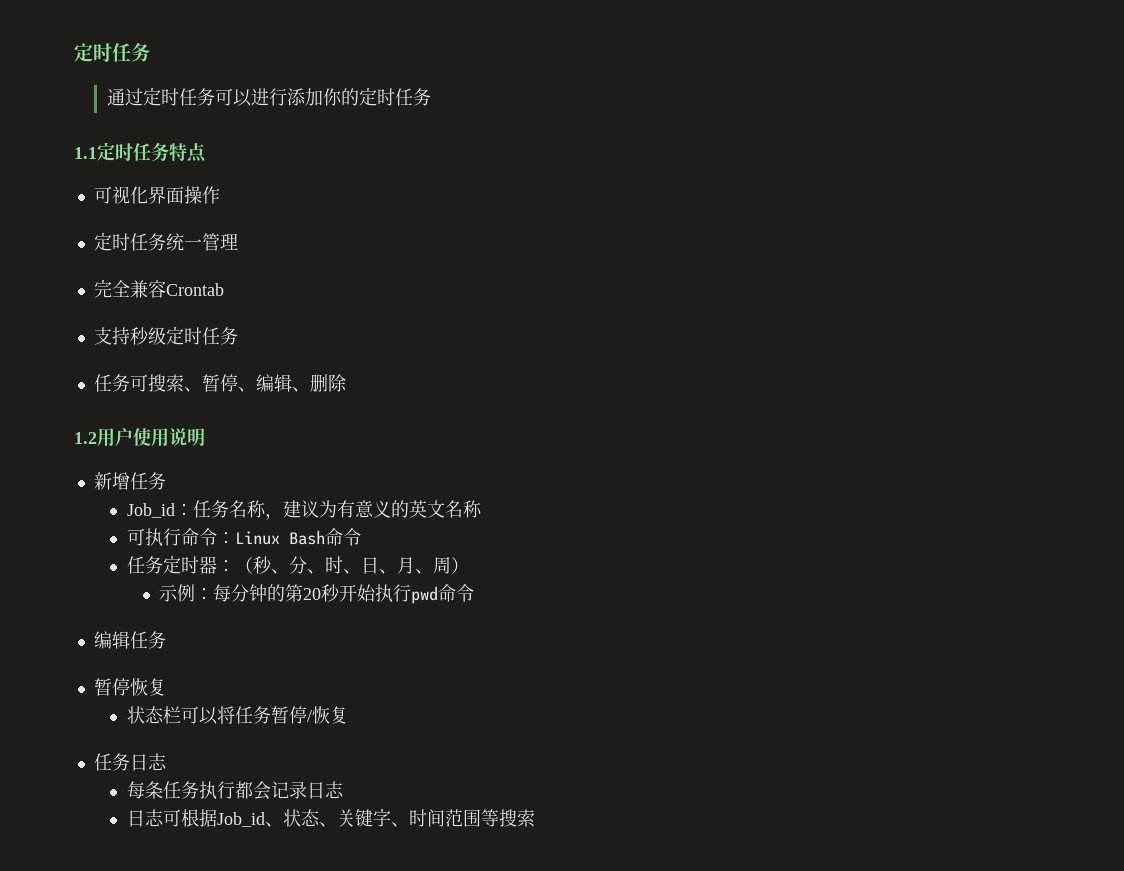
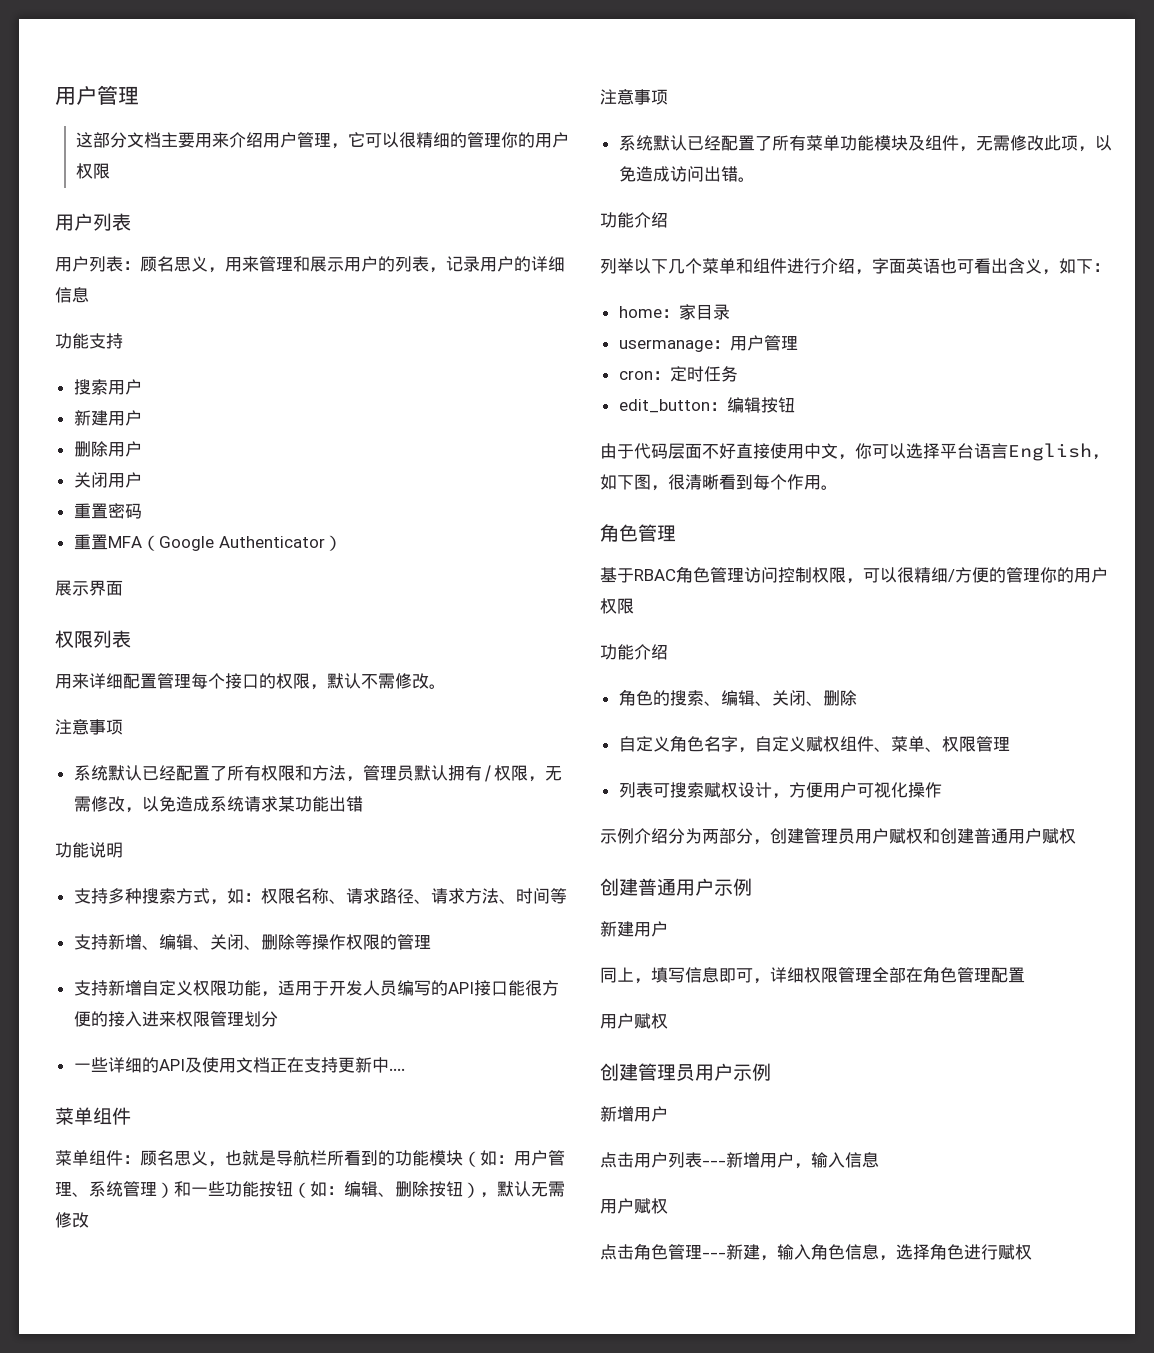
[74,43,150,62] [106,87,431,107] [74,142,207,163] [93,186,220,204] [93,232,238,251] [93,279,224,298] [93,326,238,345] [93,374,347,392] [74,428,205,447] [93,472,166,490] [126,500,482,520] [126,528,361,546] [126,555,469,574] [159,584,475,604] [93,631,166,649] [93,678,166,696] [126,706,348,725] [93,753,167,771] [126,781,344,800] [126,808,535,827] 定时任务 // 通过定时任务可以进行添加你的定时任务 // 1.1定时任务特点 // 可视化界面操作 // 定时任务统一管理 // 完全兼容Crontab // 支持秒级定时任务 // 任务可搜索、暂停、编辑、删除 // 1.2用户使用说明 // 新增任务 // Job_id：任务名称，建议为有意义的英文名称 // 可执行命令：Linux Bash命令 // 任务定时器：（秒、分、时、日、月、周） // 示例：每分钟的第20秒开始执行pwd命令 // 编辑任务 // 暂停恢复 // 状态栏可以将任务暂停/恢复 // 任务日志 // 每条任务执行都会记录日志 // 日志可根据Job_id、状态、关键字、时间范围等搜索 -> [55,85,139,105] [75,132,569,149] [75,163,110,179] [55,213,131,231] [55,256,565,273] [55,287,89,303] [55,333,123,349] [73,379,142,395] [73,410,142,426] [73,441,142,457] [73,472,142,488] [73,503,142,519] [73,534,342,551] [55,580,123,596] [55,630,131,648] [55,673,446,690] [55,719,123,735] [73,765,562,782] [73,796,363,813] [55,842,123,858] [73,888,567,905] [73,934,431,950] [73,980,559,997] [73,1011,278,1027] [73,1057,405,1073] [55,1107,131,1125] [55,1150,565,1167] [55,1181,565,1198] [55,1212,89,1228] [600,89,668,105] [618,135,1112,152] [618,166,755,182] [600,212,668,228] [600,258,1110,275] [618,304,730,320] [618,335,798,352] [618,366,738,382] [618,397,795,413] [600,443,1109,461] [600,474,838,491] [600,524,676,542] [600,566,1108,584] [600,598,634,614] [600,644,668,660] [618,689,857,706] [618,735,1010,753] [618,782,942,799] [600,828,1076,845] [600,878,752,896] [600,921,668,937] [600,966,1025,984] [600,1013,668,1029] [600,1063,771,1081] [600,1106,668,1122] [600,1152,879,1169] [600,1198,668,1214] [600,1243,1032,1261] 用户管理 // 这部分文档主要用来介绍用户管理，它可以很精细的管理你的用户权限 // 用户列表 // 用户列表：顾名思义，用来管理和展示用户的列表，记录用户的详细信息 // 功能支持 // 搜索用户 // 新建用户 // 删除用户 // 关闭用户 // 重置密码 // 重置MFA（Google Authenticator） // 展示界面 // 权限列表 // 用来详细配置管理每个接口的权限，默认不需修改。 // 注意事项 // 系统默认已经配置了所有权限和方法，管理员默认拥有/权限，无需修改，以免造成系统请求某功能出错 // 功能说明 // 支持多种搜索方式，如：权限名称、请求路径、请求方法、时间等 // 支持新增、编辑、关闭、删除等操作权限的管理 // 支持新增自定义权限功能，适用于开发人员编写的API接口能很方便的接入进来权限管理划分 // 一些详细的API及使用文档正在支持更新中.... // 菜单组件 // 菜单组件：顾名思义，也就是导航栏所看到的功能模块（如：用户管理、系统管理）和一些功能按钮（如：编辑、删除按钮），默认无需修改 // 注意事项 // 系统默认已经配置了所有菜单功能模块及组件，无需修改此项，以免造成访问出错。 // 功能介绍 // 列举以下几个菜单和组件进行介绍，字面英语也可看出含义，如下： // home：家目录 // usermanage：用户管理 // cron：定时任务 // edit_button：编辑按钮 // 由于代码层面不好直接使用中文，你可以选择平台语言English，如下图，很清晰看到每个作用。 // 角色管理 // 基于RBAC角色管理访问控制权限，可以很精细/方便的管理你的用户权限 // 功能介绍 // 角色的搜索、编辑、关闭、删除 // 自定义角色名字，自定义赋权组件、菜单、权限管理 // 列表可搜索赋权设计，方便用户可视化操作 // 示例介绍分为两部分，创建管理员用户赋权和创建普通用户赋权 // 创建普通用户示例 // 新建用户 // 同上，填写信息即可，详细权限管理全部在角色管理配置 // 用户赋权 // 创建管理员用户示例 // 新增用户 // 点击用户列表---新增用户，输入信息 // 用户赋权 // 点击角色管理---新建，输入角色信息，选择角色进行赋权

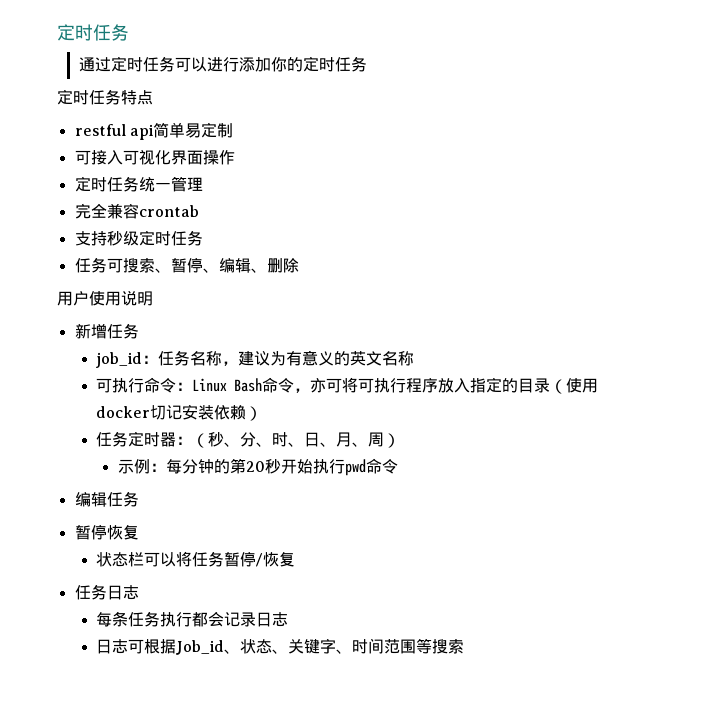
[55,85,139,105] [75,132,569,149] [75,163,110,179] [55,213,131,231] [55,256,565,273] [55,287,89,303] [55,333,123,349] [73,379,142,395] [73,410,142,426] [73,441,142,457] [73,472,142,488] [73,503,142,519] [73,534,342,551] [55,580,123,596] [55,630,131,648] [55,673,446,690] [55,719,123,735] [73,765,562,782] [73,796,363,813] [55,842,123,858] [73,888,567,905] [73,934,431,950] [73,980,559,997] [73,1011,278,1027] [73,1057,405,1073] [55,1107,131,1125] [55,1150,565,1167] [55,1181,565,1198] [55,1212,89,1228] [600,89,668,105] [618,135,1112,152] [618,166,755,182] [600,212,668,228] [600,258,1110,275] [618,304,730,320] [618,335,798,352] [618,366,738,382] [618,397,795,413] [600,443,1109,461] [600,474,838,491] [600,524,676,542] [600,566,1108,584] [600,598,634,614] [600,644,668,660] [618,689,857,706] [618,735,1010,753] [618,782,942,799] [600,828,1076,845] [600,878,752,896] [600,921,668,937] [600,966,1025,984] [600,1013,668,1029] [600,1063,771,1081] [600,1106,668,1122] [600,1152,879,1169] [600,1198,668,1214] [600,1243,1032,1261] 用户管理 // 这部分文档主要用来介绍用户管理，它可以很精细的管理你的用户权限 // 用户列表 // 用户列表：顾名思义，用来管理和展示用户的列表，记录用户的详细信息 // 功能支持 // 搜索用户 // 新建用户 // 删除用户 // 关闭用户 // 重置密码 // 重置MFA（Google Authenticator） // 展示界面 // 权限列表 // 用来详细配置管理每个接口的权限，默认不需修改。 // 注意事项 // 系统默认已经配置了所有权限和方法，管理员默认拥有/权限，无需修改，以免造成系统请求某功能出错 // 功能说明 // 支持多种搜索方式，如：权限名称、请求路径、请求方法、时间等 // 支持新增、编辑、关闭、删除等操作权限的管理 // 支持新增自定义权限功能，适用于开发人员编写的API接口能很方便的接入进来权限管理划分 // 一些详细的API及使用文档正在支持更新中.... // 菜单组件 // 菜单组件：顾名思义，也就是导航栏所看到的功能模块（如：用户管理、系统管理）和一些功能按钮（如：编辑、删除按钮），默认无需修改 // 注意事项 // 系统默认已经配置了所有菜单功能模块及组件，无需修改此项，以免造成访问出错。 // 功能介绍 // 列举以下几个菜单和组件进行介绍，字面英语也可看出含义，如下： // home：家目录 // usermanage：用户管理 // cron：定时任务 // edit_button：编辑按钮 // 由于代码层面不好直接使用中文，你可以选择平台语言English，如下图，很清晰看到每个作用。 // 角色管理 // 基于RBAC角色管理访问控制权限，可以很精细/方便的管理你的用户权限 // 功能介绍 // 角色的搜索、编辑、关闭、删除 // 自定义角色名字，自定义赋权组件、菜单、权限管理 // 列表可搜索赋权设计，方便用户可视化操作 // 示例介绍分为两部分，创建管理员用户赋权和创建普通用户赋权 // 创建普通用户示例 // 新建用户 // 同上，填写信息即可，详细权限管理全部在角色管理配置 // 用户赋权 // 创建管理员用户示例 // 新增用户 // 点击用户列表---新增用户，输入信息 // 用户赋权 // 点击角色管理---新建，输入角色信息，选择角色进行赋权 -> [57,24,129,41] [78,56,367,72] [57,89,153,105] [74,122,233,140] [74,149,235,165] [74,176,203,192] [74,203,199,219] [74,230,203,246] [74,257,299,273] [57,290,153,306] [74,323,139,339] [96,350,415,368] [96,377,599,394] [96,404,263,421] [96,431,401,448] [117,458,398,476] [74,491,139,507] [74,524,139,540] [96,551,296,567] [74,584,139,600] [96,611,289,627] [96,638,465,655] 定时任务 // 通过定时任务可以进行添加你的定时任务 // 定时任务特点 // restful api简单易定制 // 可接入可视化界面操作 // 定时任务统一管理 // 完全兼容crontab // 支持秒级定时任务 // 任务可搜索、暂停、编辑、删除 // 用户使用说明 // 新增任务 // job_id：任务名称，建议为有意义的英文名称 // 可执行命令：Linux Bash命令，亦可将可执行程序放入指定的目录（使用docker切记安装依赖） // 任务定时器：（秒、分、时、日、月、周） // 示例：每分钟的第20秒开始执行pwd命令 // 编辑任务 // 暂停恢复 // 状态栏可以将任务暂停/恢复 // 任务日志 // 每条任务执行都会记录日志 // 日志可根据Job_id、状态、关键字、时间范围等搜索

